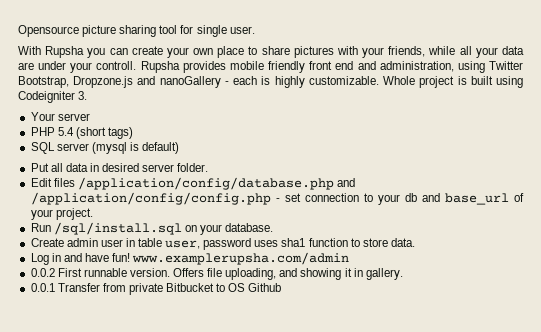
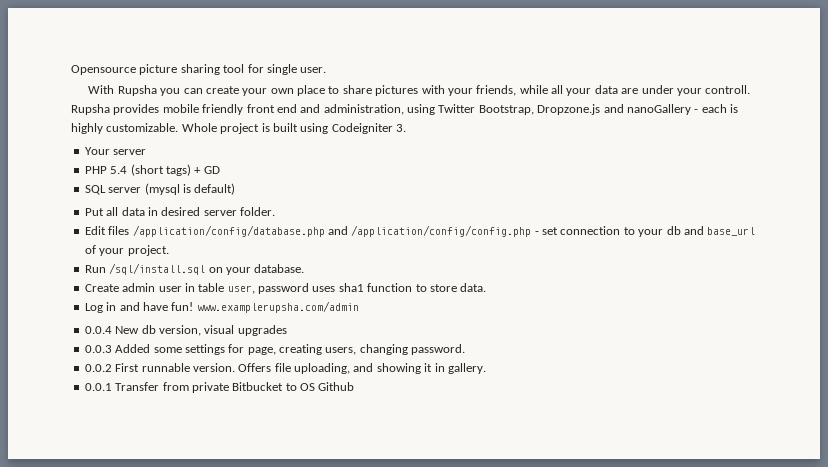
(133, 133) none -> [194,166,220,174] + GD
(350, 258) none -> [84,325,287,336] [84,344,466,355] // 0.0.4 New db version, visual upgrades // 0.0.3 Added some settings for page, creating users, changing password.

